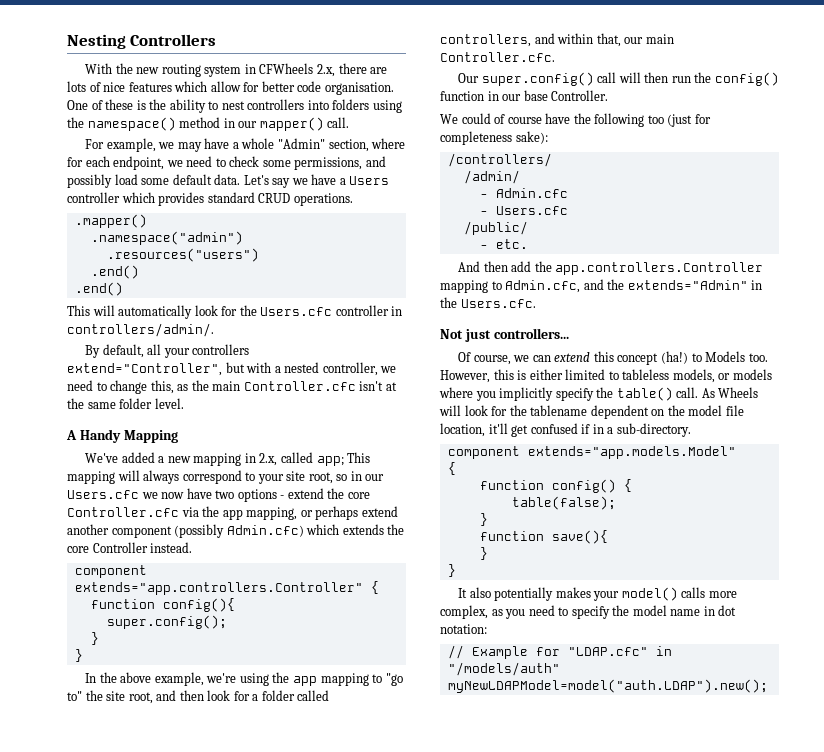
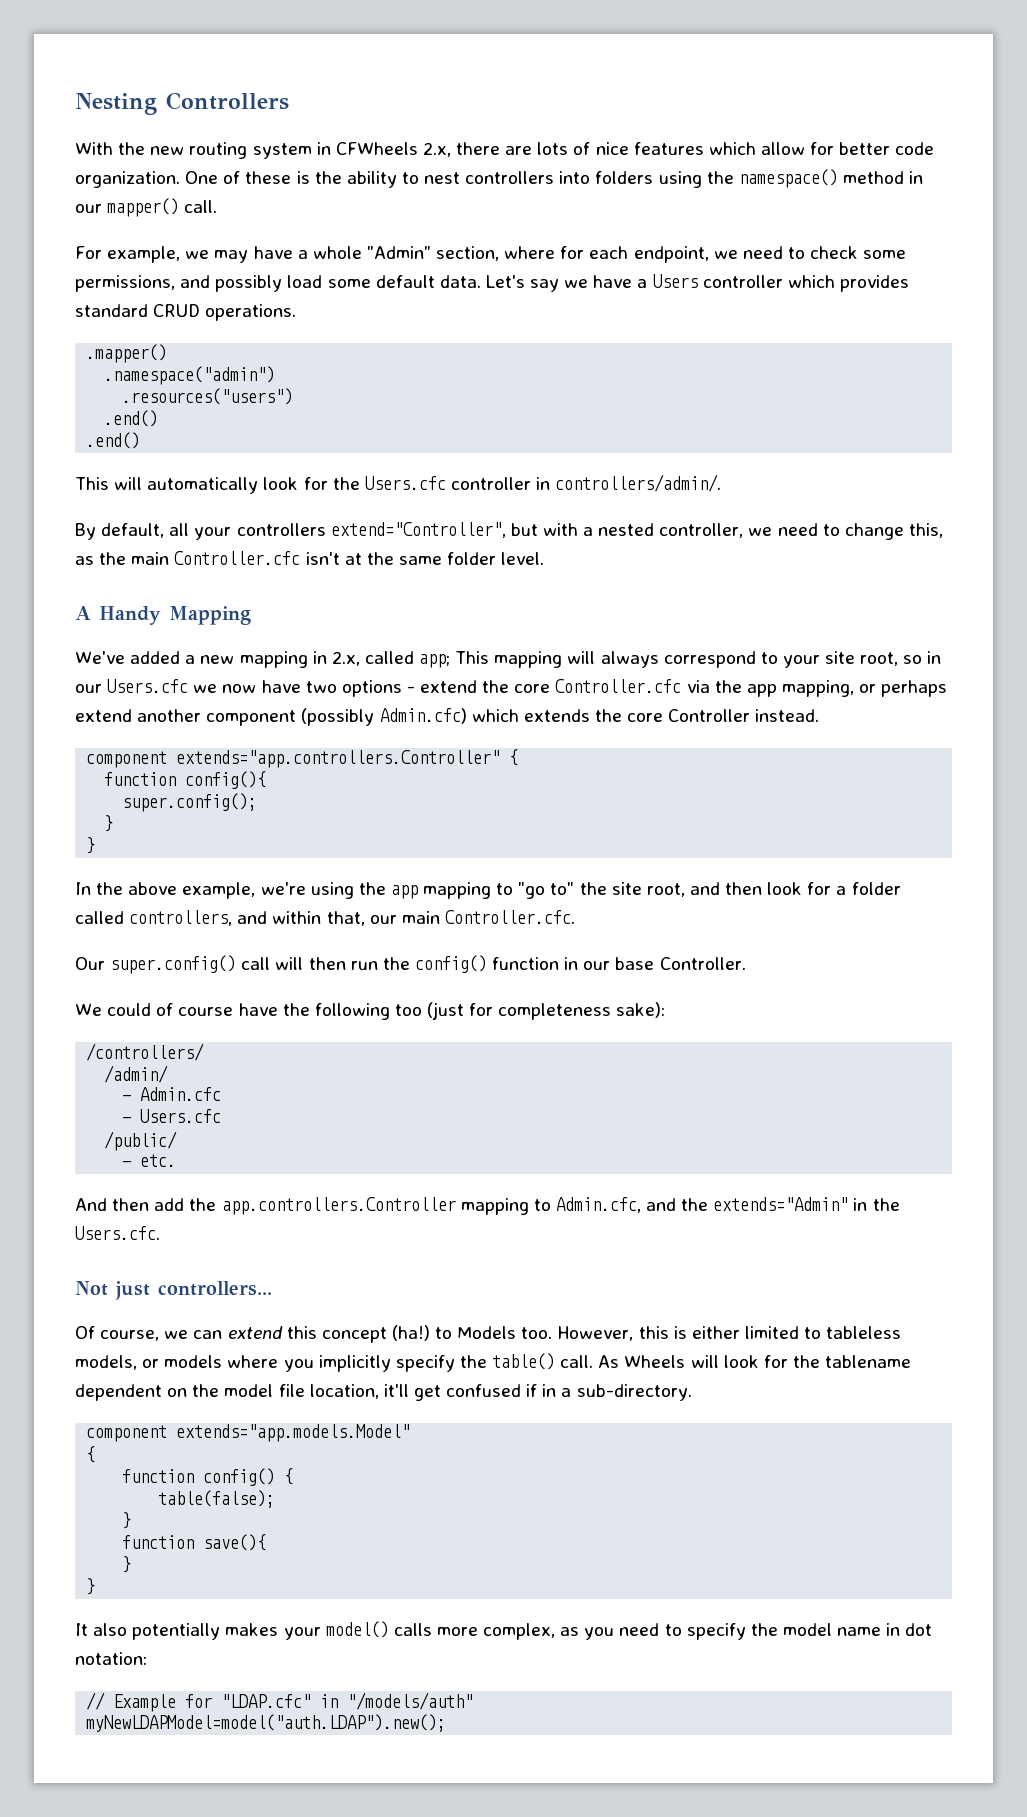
[324,82,394,95] organisation. -> [75,171,180,188] organization.

